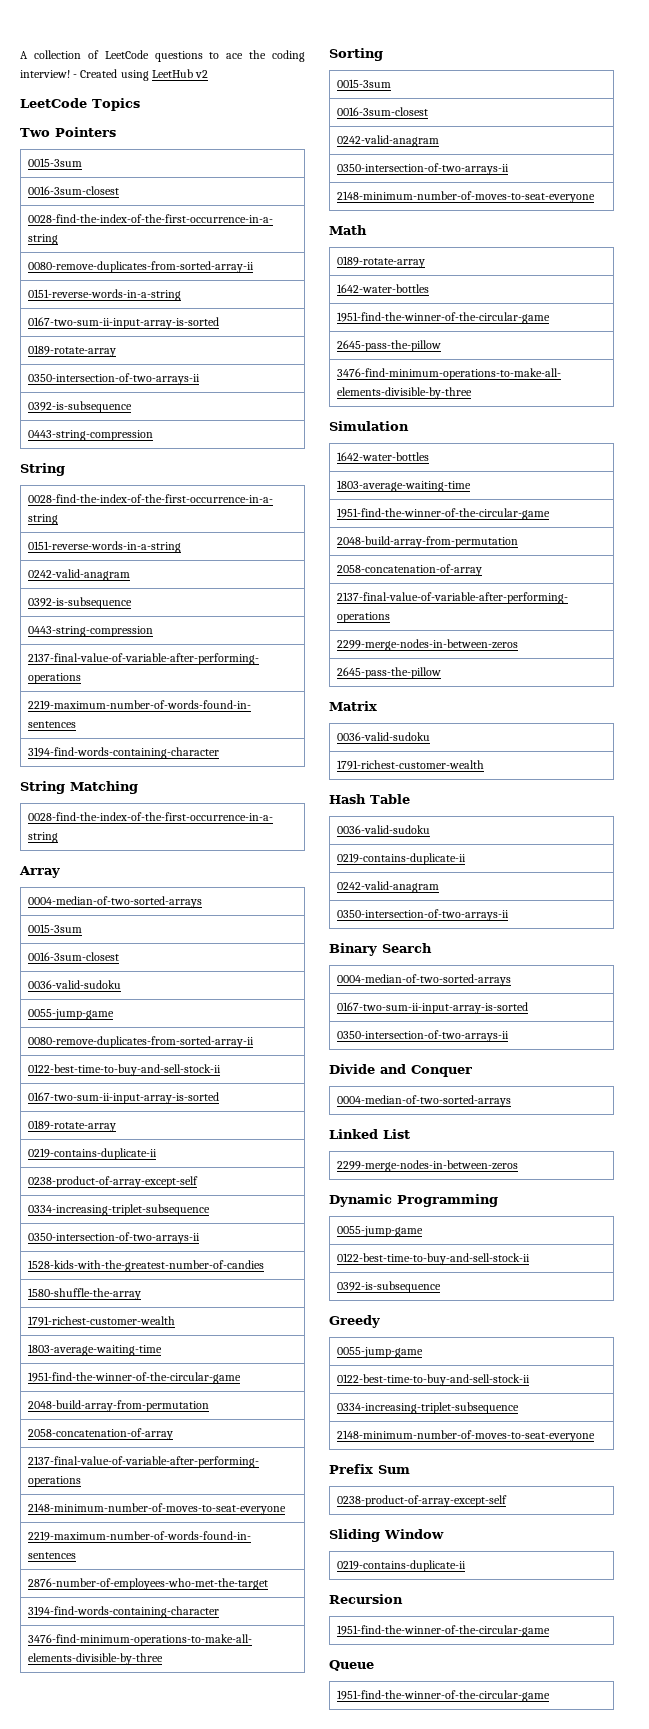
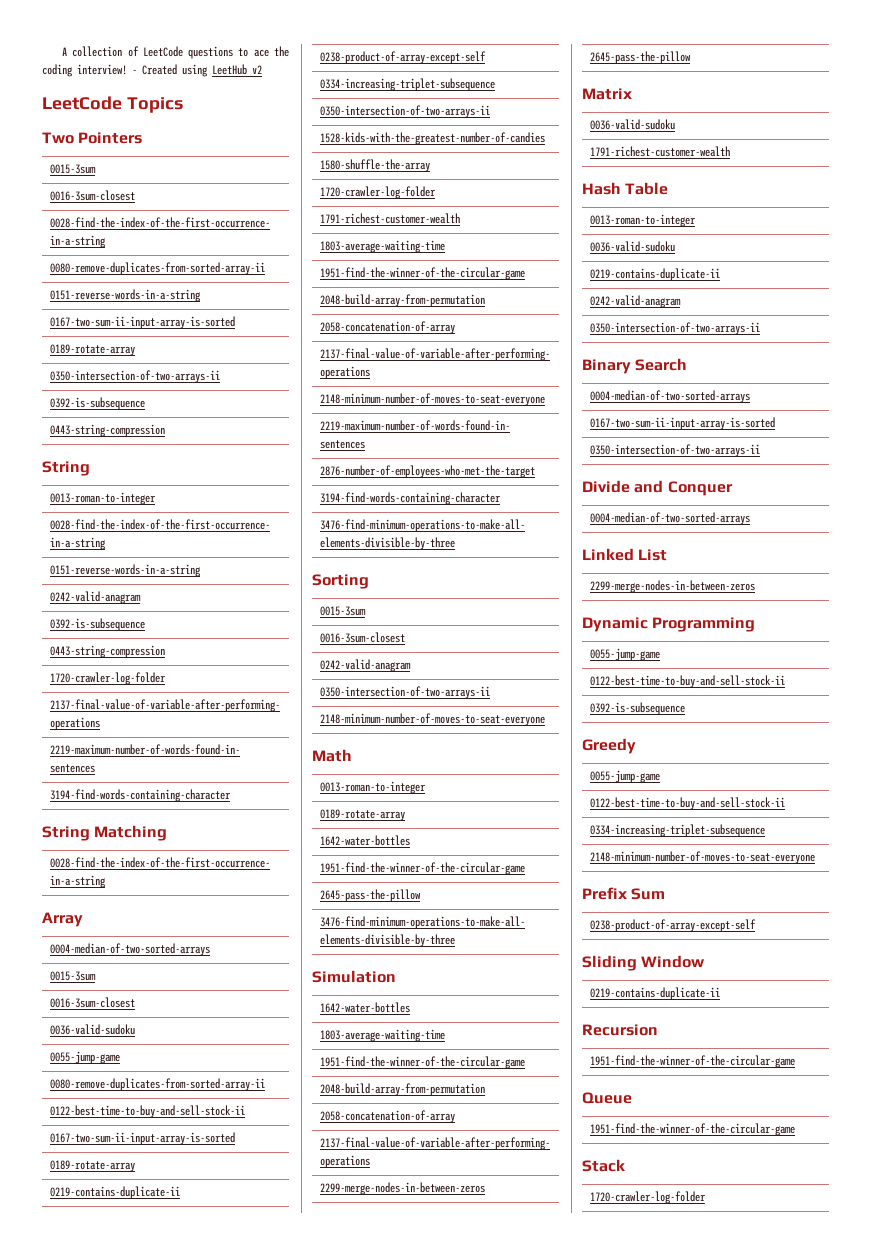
(65, 469) none -> [50,492,157,505] // 0013-roman-to-integer
(154, 631) none -> [50,672,167,685] // 1720-crawler-log-folder
(142, 1294) none -> [320,186,437,199] // 1720-crawler-log-folder
(367, 230) none -> [320,781,427,794] // 0013-roman-to-integer
(410, 799) none -> [590,214,697,227] // 0013-roman-to-integer
(551, 1696) none -> [582,1159,625,1172] [590,1191,707,1204] // Stack // 1720-crawler-log-folder

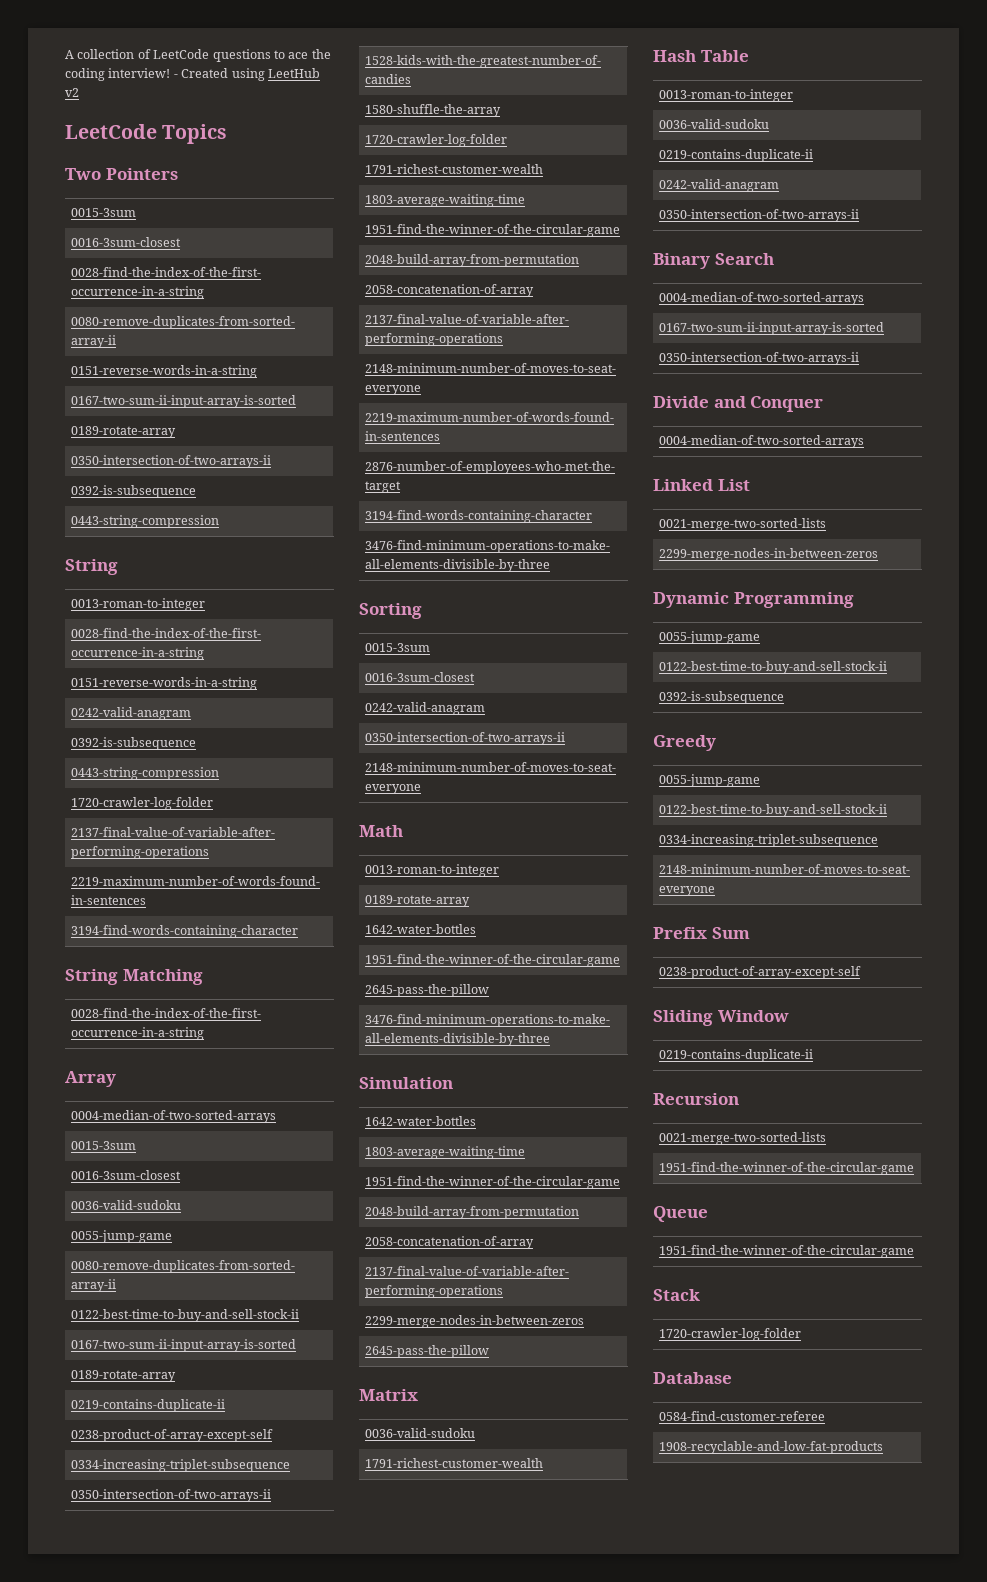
(668, 555) none -> [658,518,826,531] // 0021-merge-two-sorted-lists
(658, 1030) none -> [658,1132,826,1145] // 0021-merge-two-sorted-lists
(707, 1197) none -> [653,1372,732,1384] [658,1411,825,1421] [658,1441,883,1454] // Database // 0584-find-customer-referee // 1908-recyclable-and-low-fat-products

